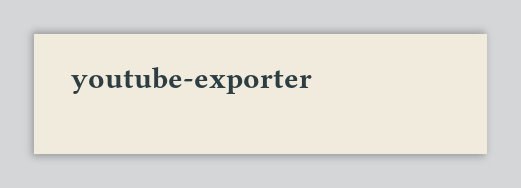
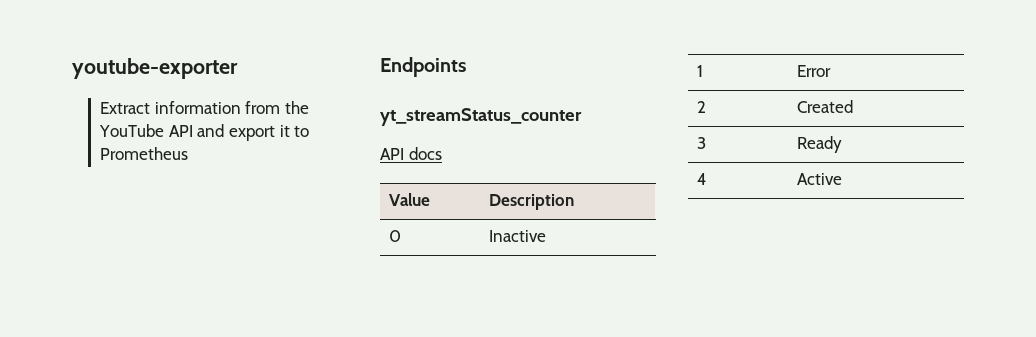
(312, 80) none -> [100,101,310,114] [99,124,310,141] [100,147,189,160] [380,57,466,77] [380,108,582,126] [380,147,442,160] [389,193,431,206] [489,194,575,210] [389,230,402,242] [489,230,547,242] [697,65,704,77] [797,65,832,77] [697,101,707,113] [797,100,854,113] [697,137,707,149] [797,136,843,153] [697,173,708,185] [797,173,843,185] // Extract information from the YouTube API and export it to Prometheus // Endpoints // yt_streamStatus_counter // API docs // Value | Description // 0 | Inactive // 1 | Error // 2 | Created // 3 | Ready // 4 | Active

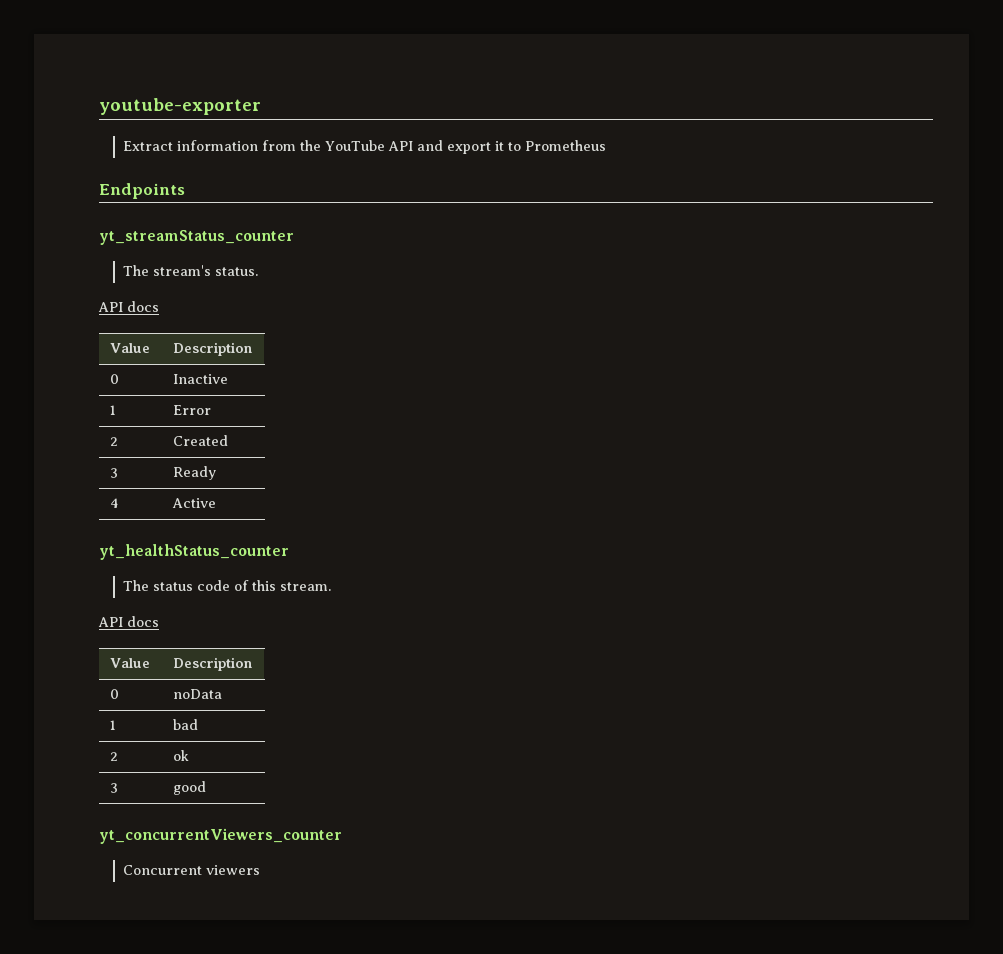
(582, 117) none -> [123,265,259,276] // The stream's status.
(843, 179) none -> [99,544,289,560] [123,580,332,591] [98,616,159,627] [110,658,151,668] [173,657,253,671] [110,689,120,699] [173,689,223,699] [110,720,117,730] [173,719,199,730] [110,752,119,761] [173,750,190,761] [110,783,119,793] [173,781,207,795] [99,828,342,844] [123,865,261,875] // yt_healthStatus_counter // The status code of this stream. // API docs // Value | Description // 0 | noData // 1 | bad // 2 | ok // 3 | good // yt_concurrentViewers_counter // Concurrent viewers

